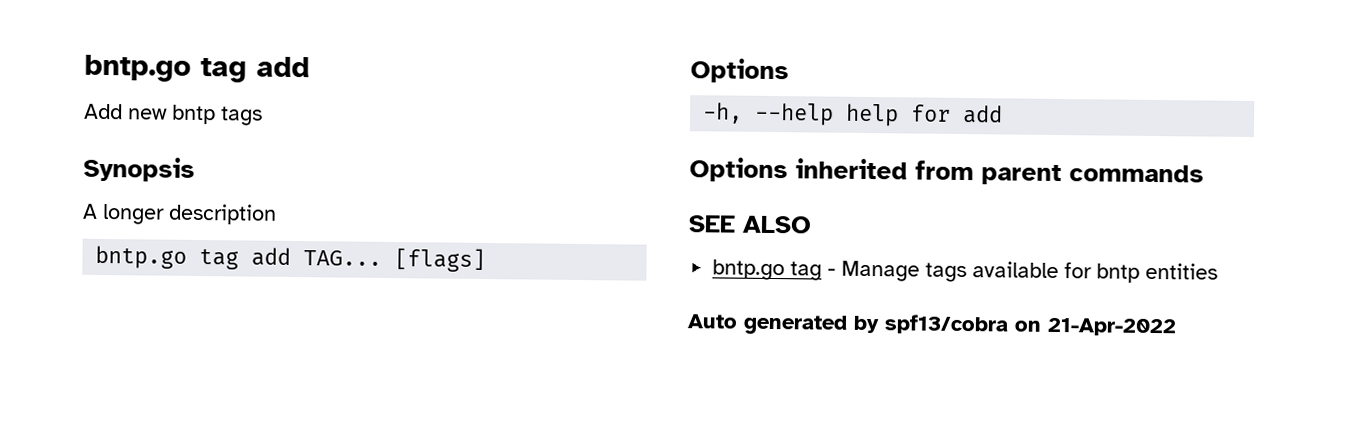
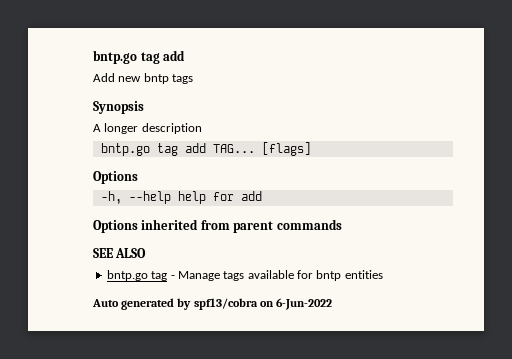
[1047,317,1176,337] 21-Apr-2022 -> [276,298,333,310] 6-Jun-2022

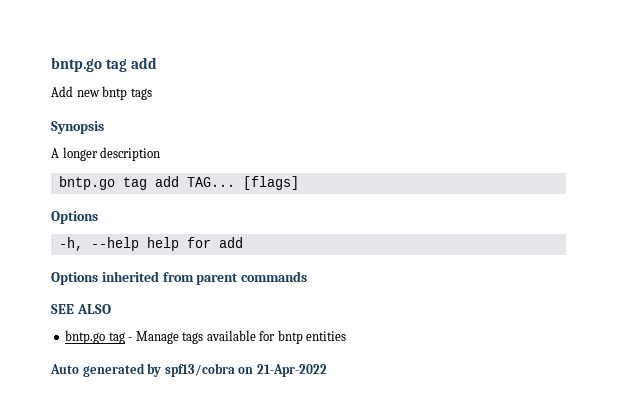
[276,298,333,310] 6-Jun-2022 -> [256,364,327,377] 21-Apr-2022

